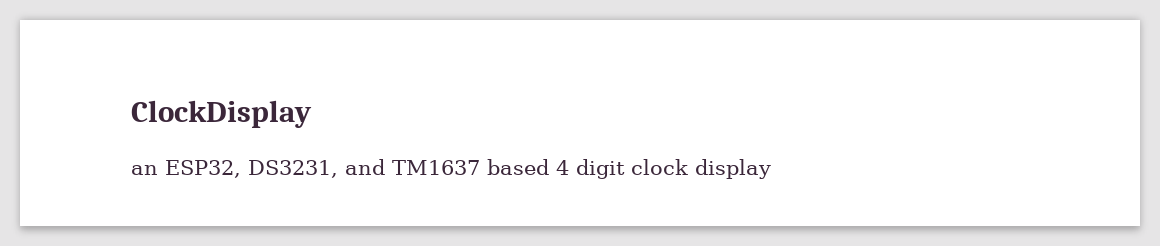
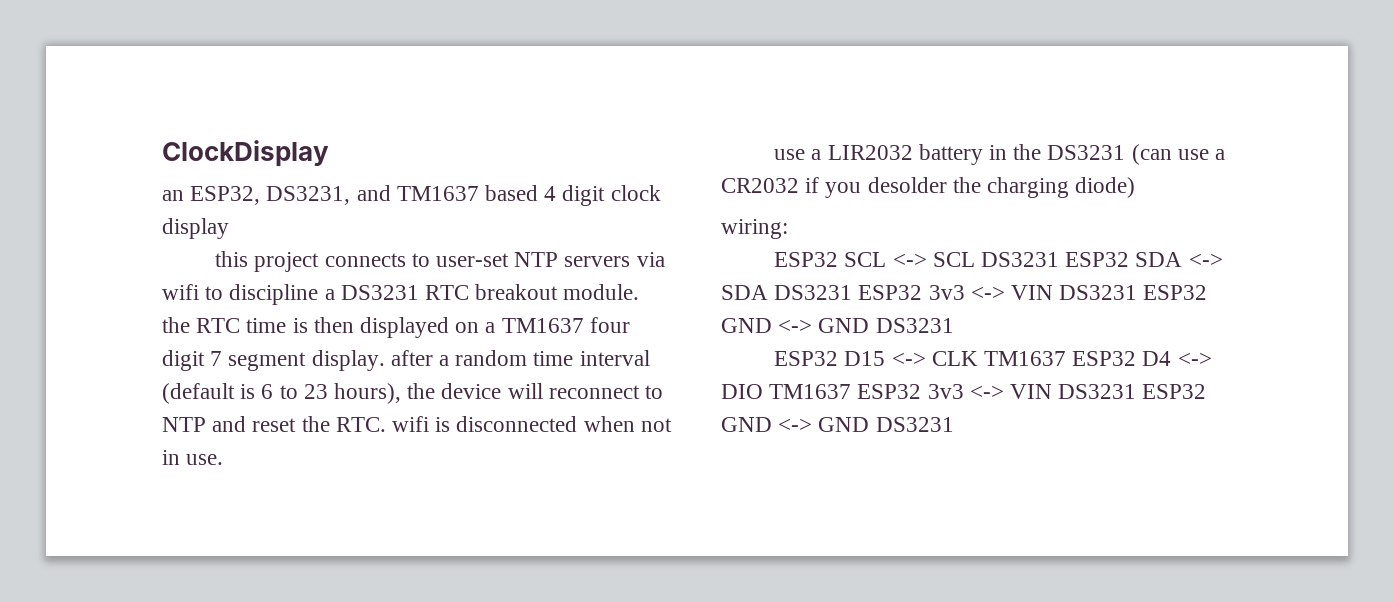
(771, 169) none -> [215,251,665,272] [162,284,640,305] [162,317,630,338] [162,350,650,371] [162,383,664,404] [162,416,672,432] [162,450,224,465] [774,144,1226,165] [721,177,1136,198] [721,219,788,239] [774,252,1223,267] [721,285,1208,300] [721,318,954,333] [774,351,1212,366] [721,384,1207,399] [721,417,954,432] // this project connects to user-set NTP servers via wifi to discipline a DS3231 RTC breakout module. the RTC time is then displayed on a TM1637 four digit 7 segment display. after a random time interval (default is 6 to 23 hours), the device will reconnect to NTP and reset the RTC. wifi is disconnected when not in use. // use a LIR2032 battery in the DS3231 (can use a CR2032 if you desolder the charging diode) // wiring: // ESP32 SCL <-> SCL DS3231 ESP32 SDA <-> SDA DS3231 ESP32 3v3 <-> VIN DS3231 ESP32 GND <-> GND DS3231 // ESP32 D15 <-> CLK TM1637 ESP32 D4 <-> DIO TM1637 ESP32 3v3 <-> VIN DS3231 ESP32 GND <-> GND DS3231

